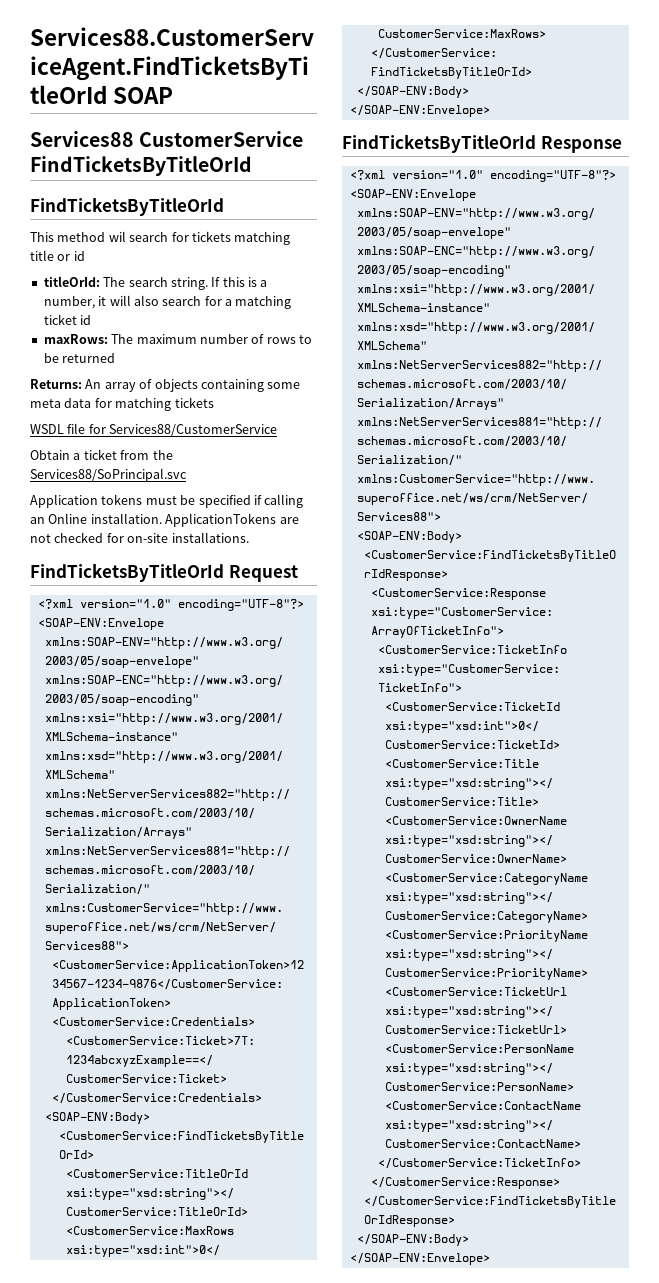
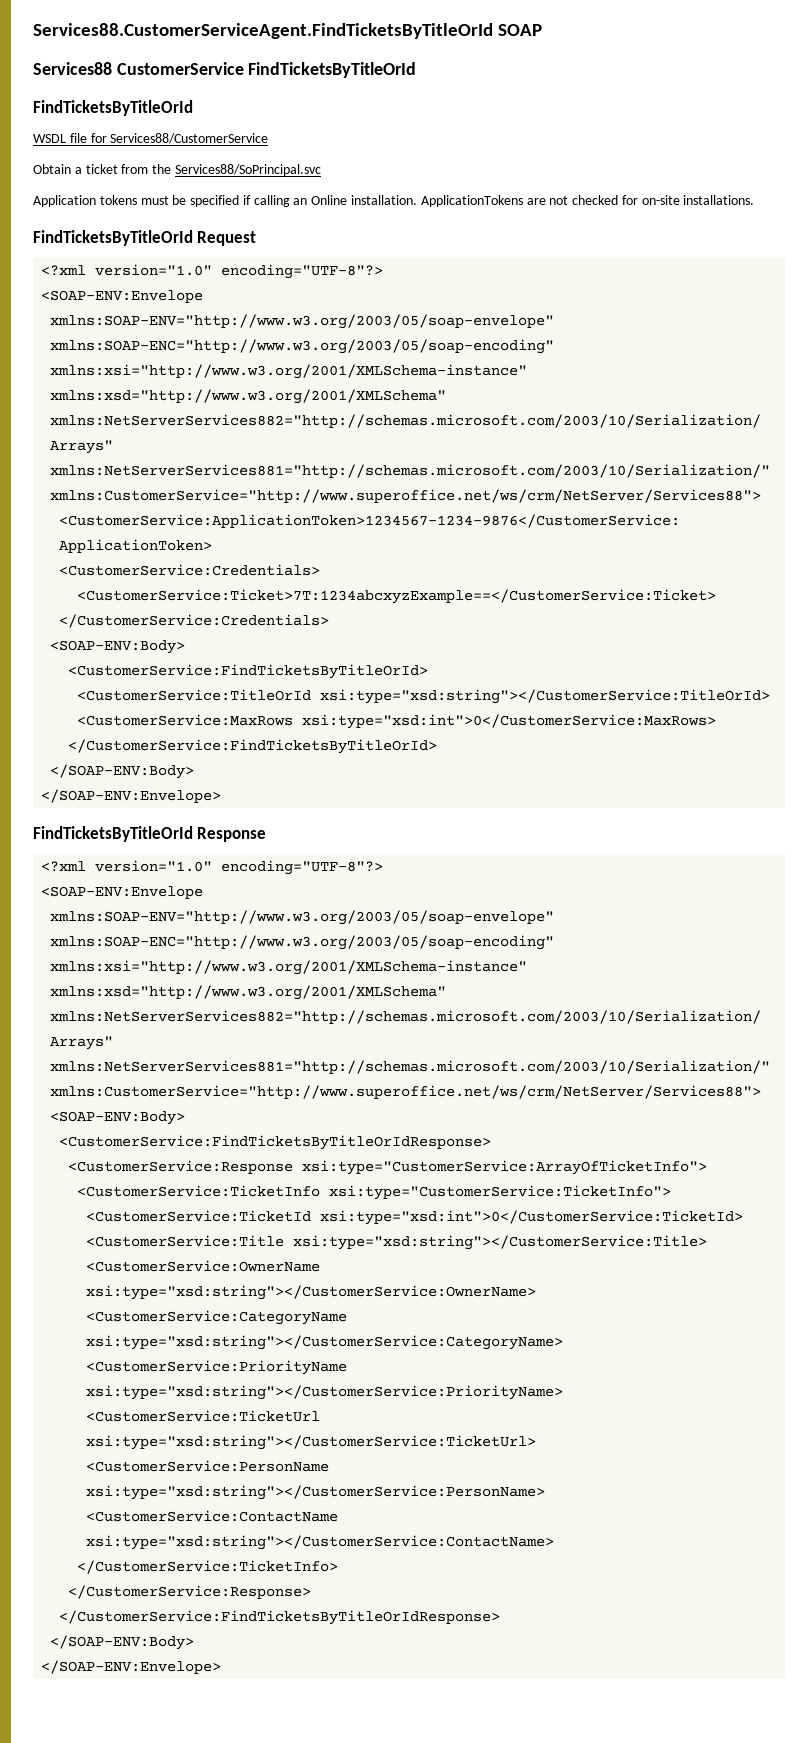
[30,231,291,245] [30,250,85,261] [43,276,268,290] [43,295,292,309] [43,314,92,325] [43,334,312,344] [43,353,116,363] [30,379,301,392] [30,397,214,411] // This method wil search for tickets matching title or id // titleOrId: The search string. If this is a number, it will also search for a matching ticket id // maxRows: The maximum number of rows to be returned // Returns: An array of objects containing some meta data for matching tickets -> (193, 108) none

